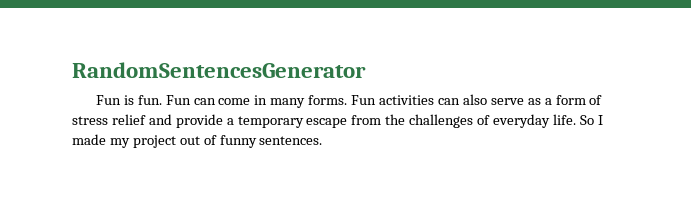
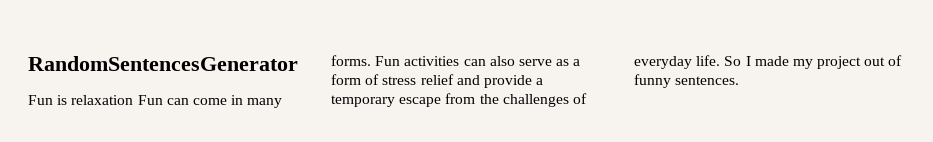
[137,95,162,105] fun. -> [71,95,134,105] relaxation

